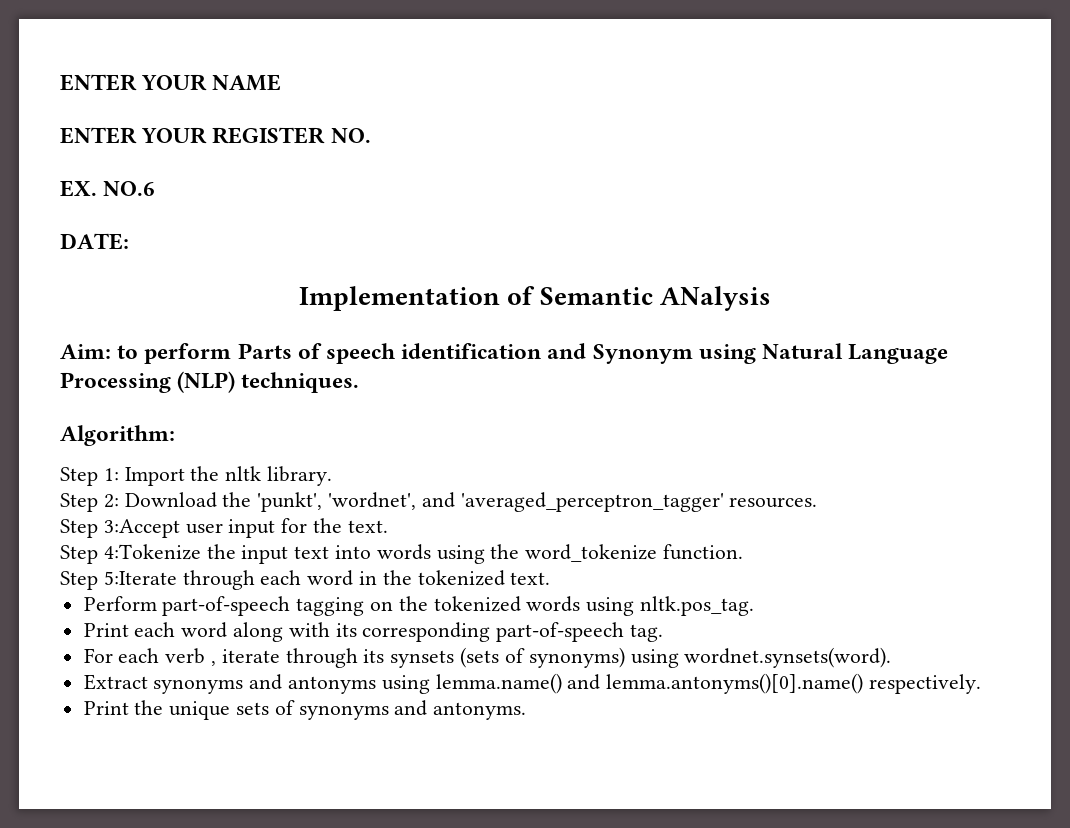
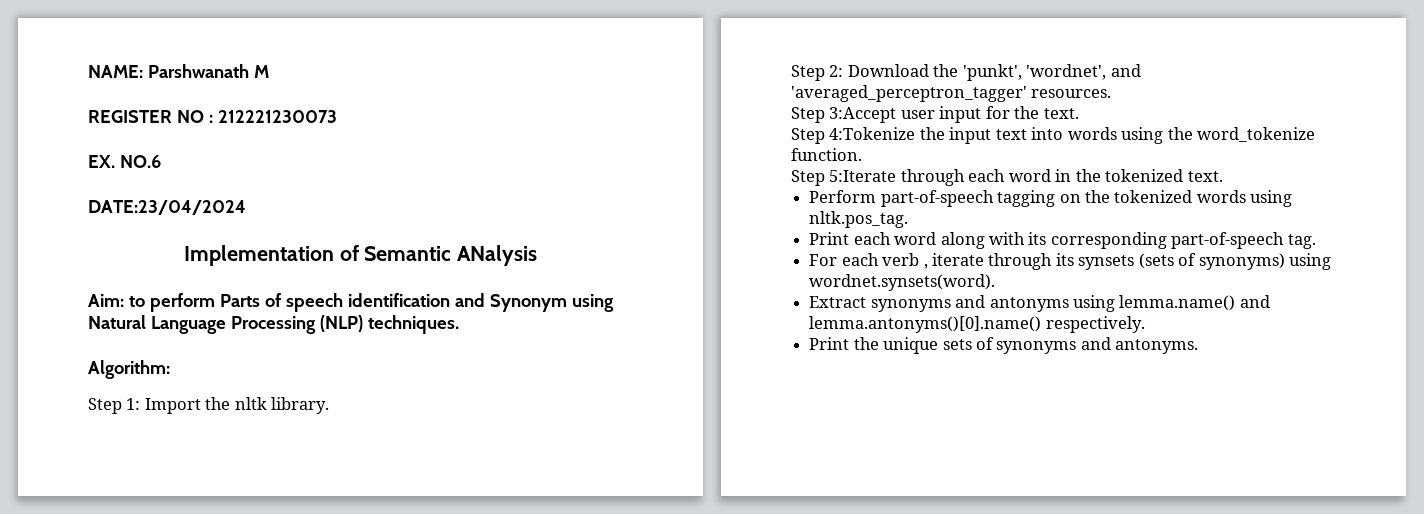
[60,74,282,91] [60,127,371,144] ENTER YOUR NAME // ENTER YOUR REGISTER NO. -> [88,64,269,78] [88,110,337,123] NAME: Parshwanath M // REGISTER NO : 212221230073
[60,233,129,250] DATE: -> [88,200,246,215] DATE:23/04/2024

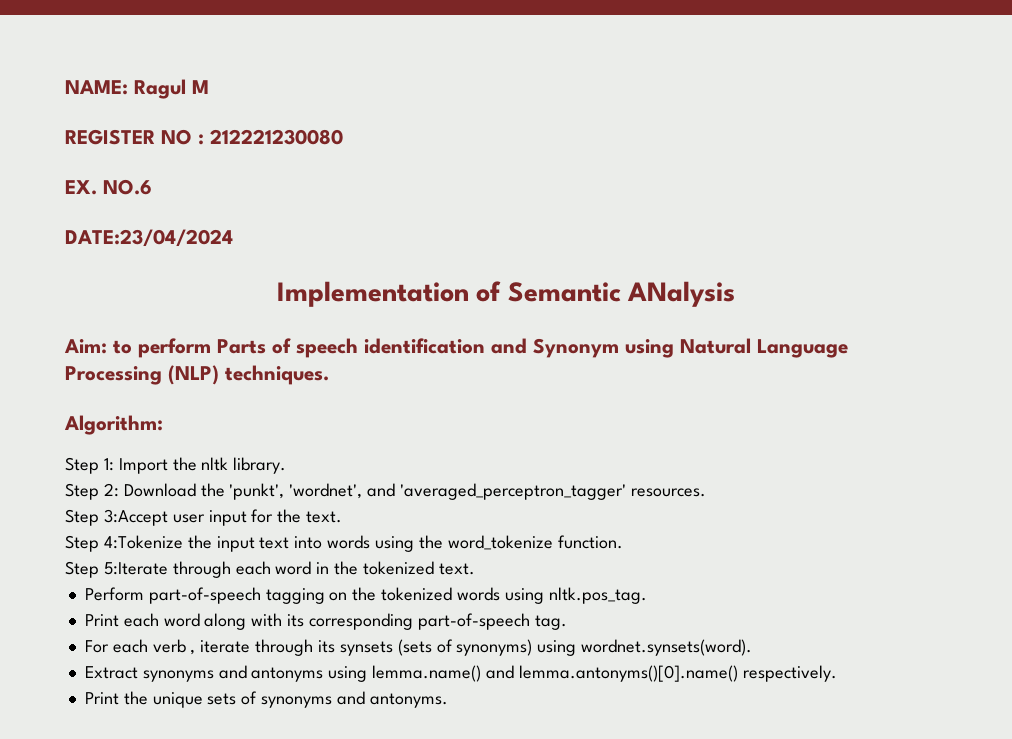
[147,64,249,78] Parshwanath -> [134,79,186,99] Ragul
[217,110,337,123] 212221230073 -> [210,129,343,145] 212221230080

